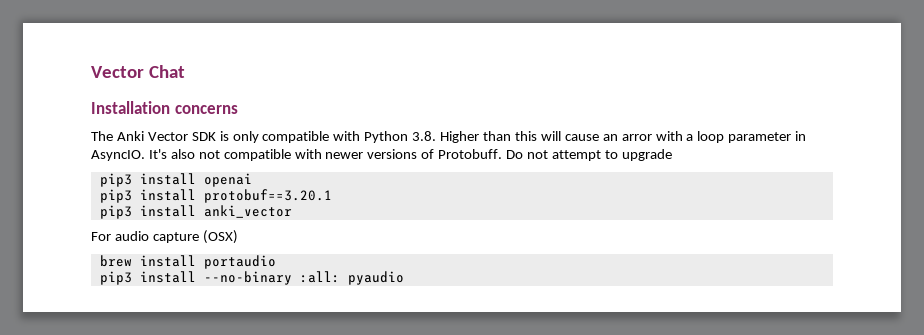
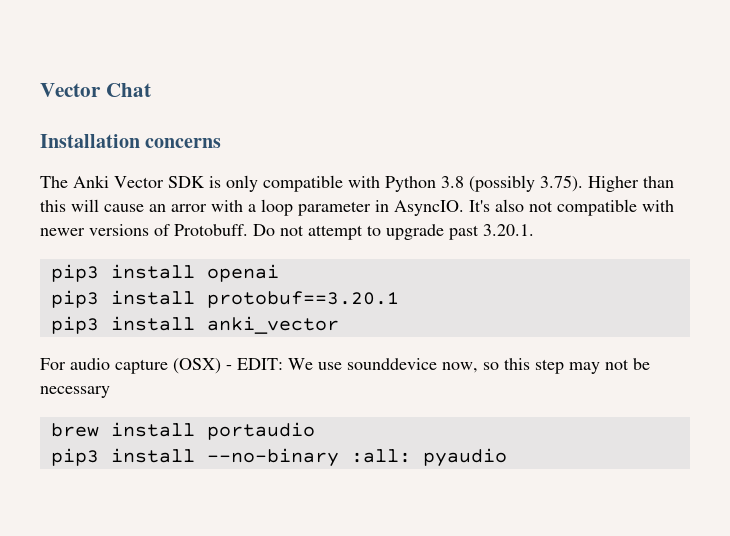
[412,131,437,141] 3.8. -> [441,175,583,192] 3.8 (possibly 3.75).
(672, 155) none -> [449,224,534,240] past 3.20.1.
(238, 237) none -> [226,358,650,374] [40,386,110,398] - EDIT: We use sounddevice now, so this step may not be necessary

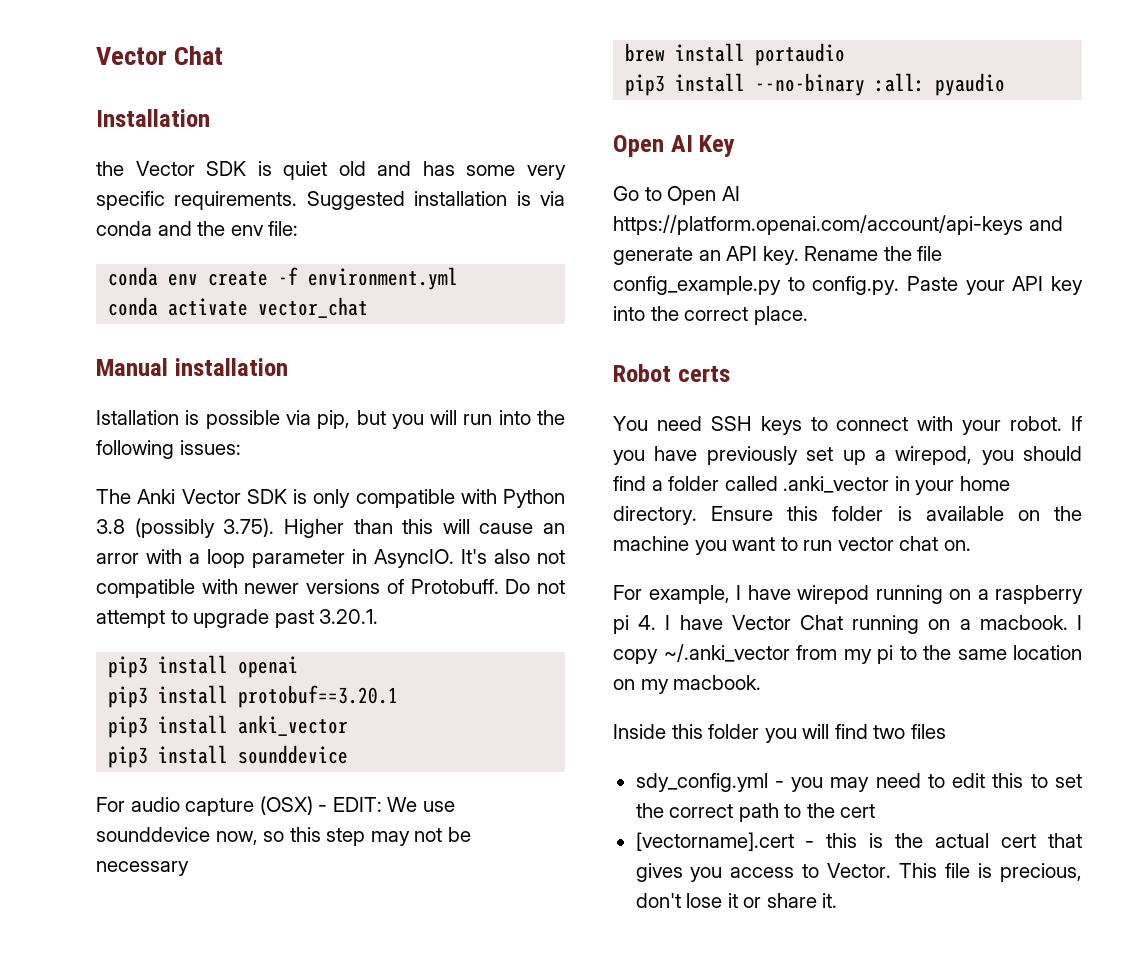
[145,138,222,148] concerns -> [96,161,566,180] [96,191,565,210] [96,221,299,236] [108,267,459,290] [108,297,369,318] [96,358,288,376] [96,410,565,429] [96,440,241,459] // the Vector SDK is quiet old and has some very specific requirements. Suggested installation is via conda and the env file: // conda env create -f environment.yml // conda activate vector_chat // Manual installation // Istallation is possible via pip, but you will run into the following issues:
(339, 325) none -> [108,745,349,768] // pip3 install sounddevice
(507, 457) none -> [613,135,736,157] [613,186,740,205] [613,215,1063,235] [613,246,943,265] [613,276,1083,295] [613,306,808,325] [613,364,730,382] [613,416,1082,435] [613,446,1082,465] [613,476,1010,495] [613,506,1082,525] [613,536,971,555] [613,585,1083,604] [613,615,1082,634] [613,644,1082,664] [613,675,762,694] [613,724,946,743] [635,773,1082,792] [635,803,876,822] [635,832,1082,851] [635,863,1082,882] [635,893,838,908] // Open AI Key // Go to Open AI https://platform.openai.com/account/api-keys and generate an API key. Rename the file config_example.py to config.py. Paste your API key into the correct place. // Robot certs // You need SSH keys to connect with your robot. If you have previously set up a wirepod, you should find a folder called .anki_vector in your home directory. Ensure this folder is available on the machine you want to run vector chat on. // For example, I have wirepod running on a raspberry pi 4. I have Vector Chat running on a macbook. I copy ~/.anki_vector from my pi to the same location on my macbook. // Inside this folder you will find two files // sdy_config.yml - you may need to edit this to set the correct path to the cert // [vectorname].cert - this is the actual cert that gives you access to Vector. This file is precious, don't lose it or share it.

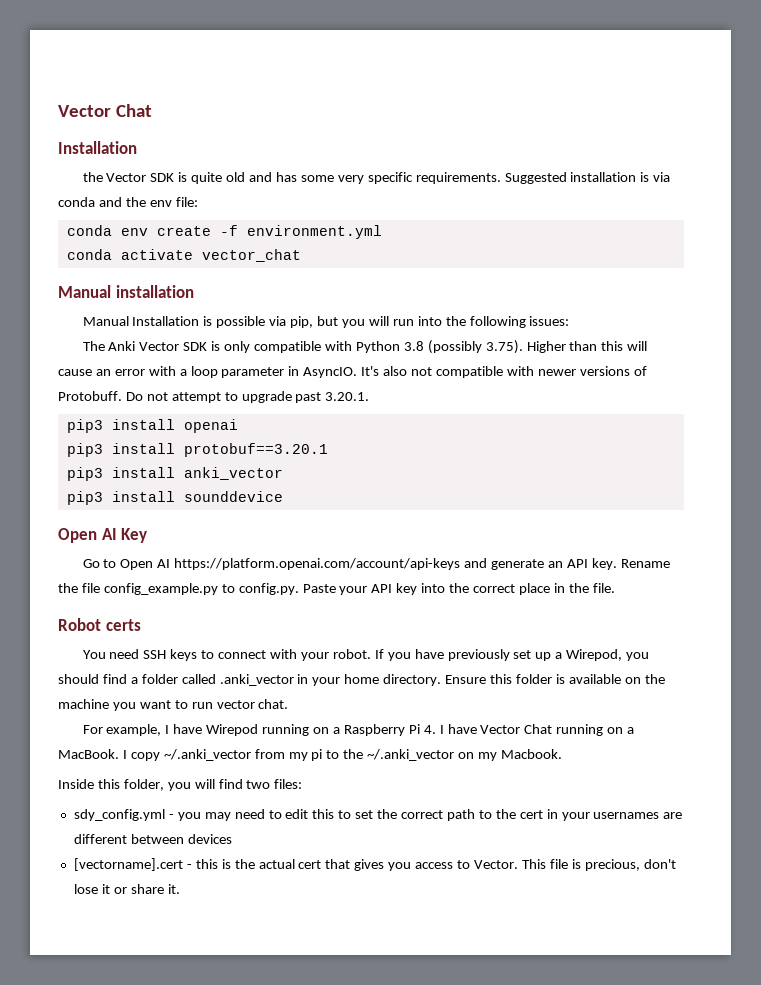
[283,161,328,180] quiet -> [191,172,223,184] quite
[96,410,179,425] Istallation -> [82,316,200,326] Manual Installation
[96,553,139,564] arror -> [114,369,145,376] error
[96,796,455,816] [96,827,471,846] [96,861,189,876] [625,43,846,66] [625,73,1006,96] // For audio capture (OSX) - EDIT: We use sounddevice now, so this step may not be necessary // brew install portaudio // pip3 install --no-binary :all: pyaudio -> (283, 496) none
[753,306,808,325] place. -> [518,583,615,595] place in the file.
[895,446,973,465] wirepod, -> [566,649,623,661] Wirepod,
[899,536,971,551] chat on. -> [258,699,289,709] chat.
[797,585,1083,604] [613,615,629,634] wirepod running on a raspberry pi -> [206,724,420,736] Wirepod running on a Raspberry Pi
[979,615,1068,630] macbook. -> [58,749,119,759] MacBook.
[957,645,1082,660] same location -> [367,749,455,761] ~/.anki_vector
[673,675,762,690] macbook. -> [500,749,562,759] Macbook.
[708,724,760,739] folder -> [123,779,164,791] folder,
[910,724,946,739] files -> [274,779,303,789] files:
(876, 811) none -> [546,809,683,821] [73,834,232,844] in your usernames are different between devices

